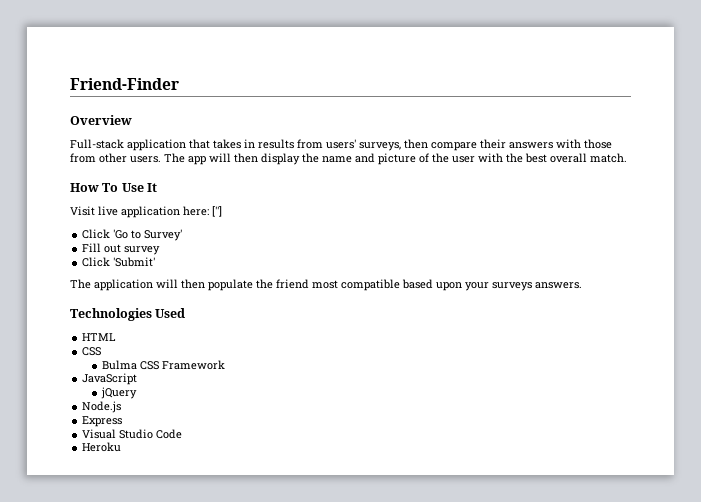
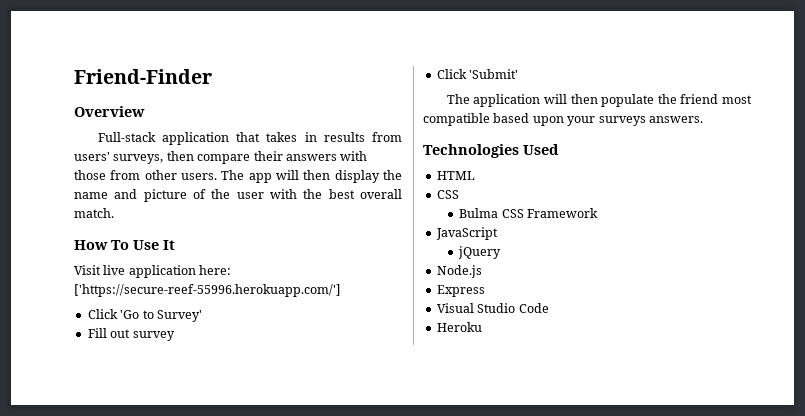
[212,206,222,217] [''] -> [74,284,341,297] ['https://secure-reef-55996.herokuapp.com/']

